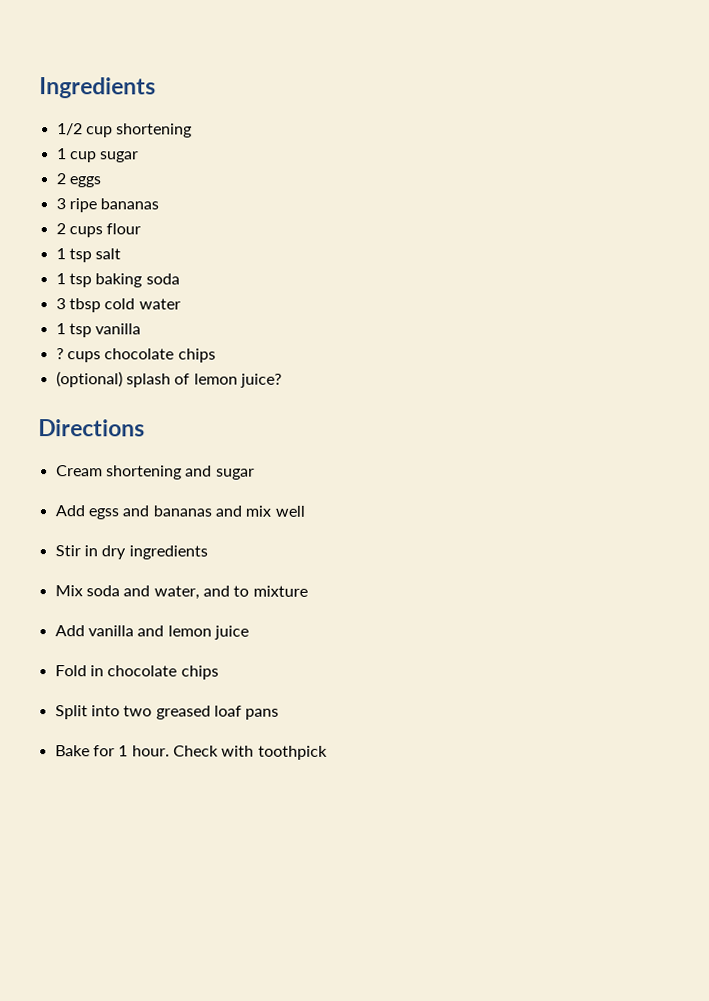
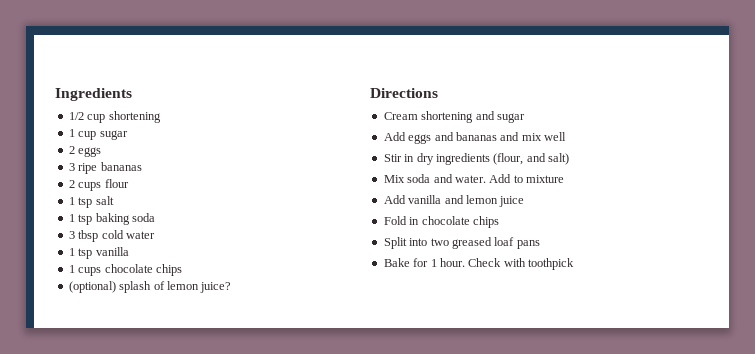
[55,348,64,360] ? -> [68,265,75,273] 1
[87,508,119,520] egss -> [408,134,432,144] eggs
(208, 552) none -> [493,153,569,165] (flour, and salt)
[153,585,230,600] water, and -> [454,174,512,183] water. Add

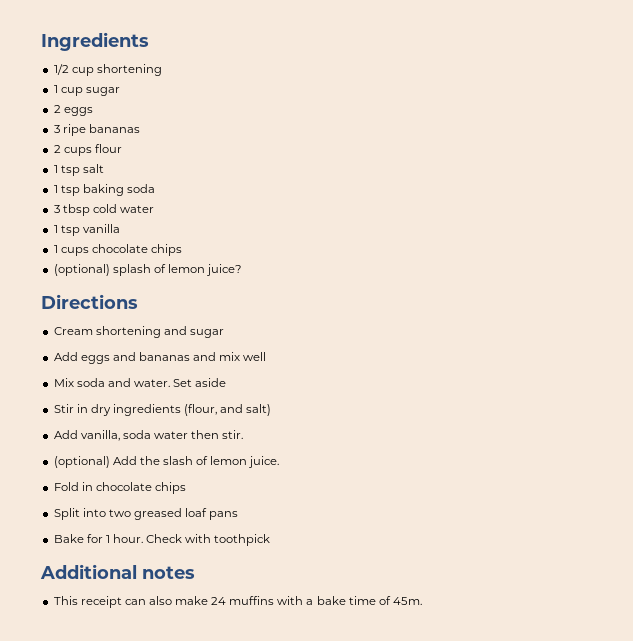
(566, 136) none -> [53,378,227,387] // Mix soda and water. Set aside
[383,174,564,183] [383,195,525,207] Mix soda and water. Add to mixture // Add vanilla and lemon juice -> [53,430,244,441] [53,456,280,468] Add vanilla, soda water then stir. // (optional) Add the slash of lemon juice.
(574, 264) none -> [40,564,195,579] [53,596,422,608] // Additional notes // This receipt can also make 24 muffins with a bake time of 45m.

